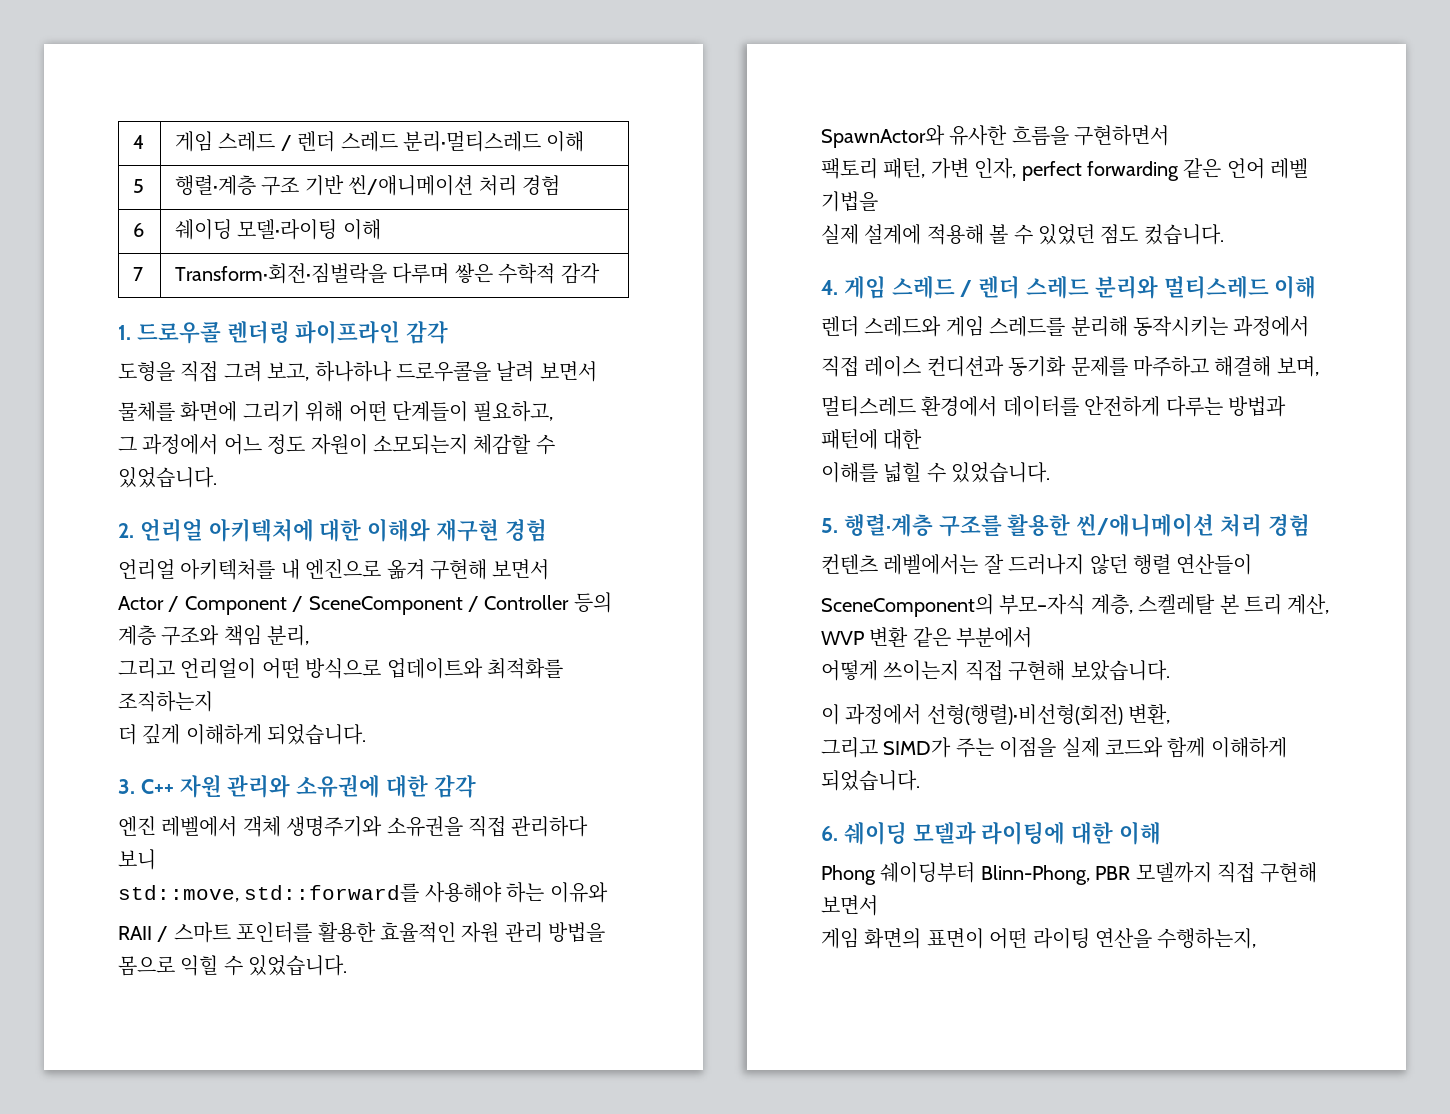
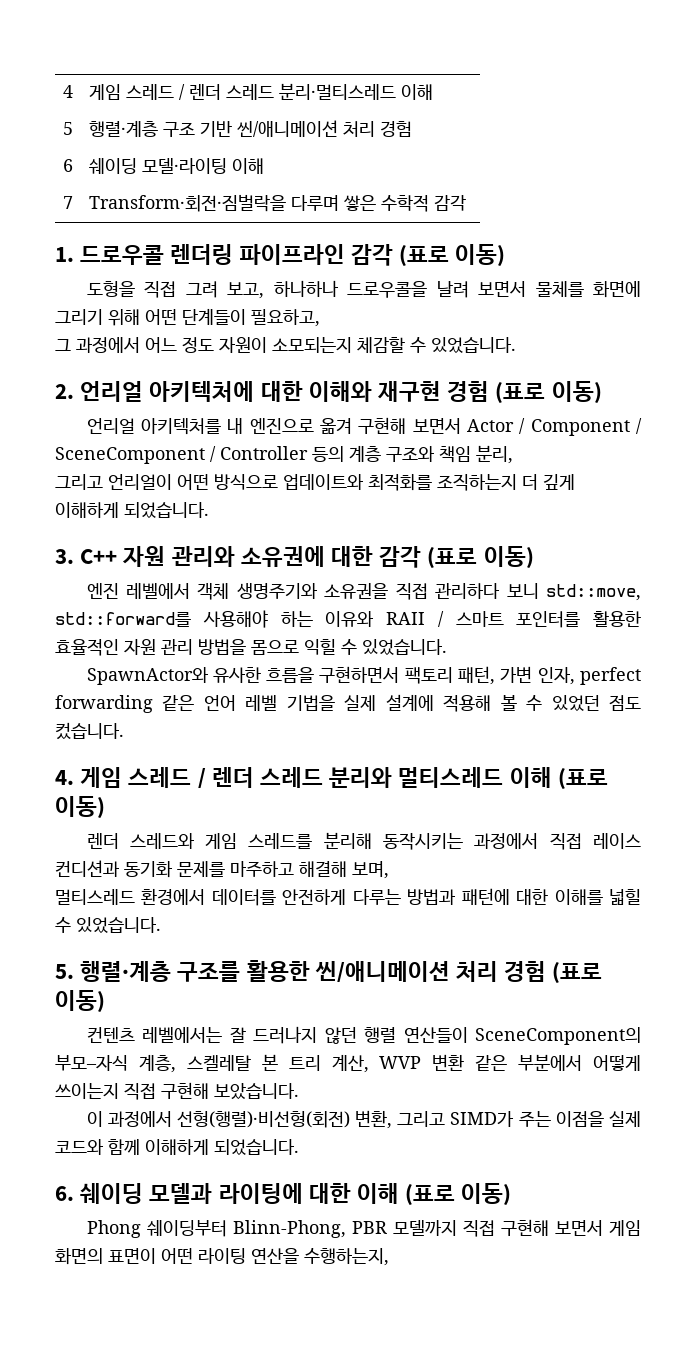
(449, 332) none -> [399,244,506,267] (표로 이동)
(597, 371) // -> (527, 289) none
(547, 530) none -> [495,381,602,404] (표로 이동)
(550, 569) // -> (461, 426) none
(213, 701) // -> (517, 482) none
(476, 786) none -> [427,546,534,569] (표로 이동)
(156, 859) // -> (539, 591) none
(608, 892) // -> (375, 619) none
(1170, 135) // -> (400, 674) none
(878, 201) // -> (335, 703) none
(1317, 287) none -> [557,768,608,790] [55,796,105,819] (표로 이동)
(1310, 326) // -> (539, 841) none
(923, 439) // -> (549, 897) none
(1310, 525) none -> [552,962,603,984] [55,990,105,1013] (표로 이동)
(1253, 564) // -> (468, 1035) none
(1033, 637) // -> (583, 1062) none
(1171, 714) // -> (393, 1119) none
(1162, 833) none -> [405,1183,512,1206] (표로 이동)
(878, 905) // -> (603, 1228) none

